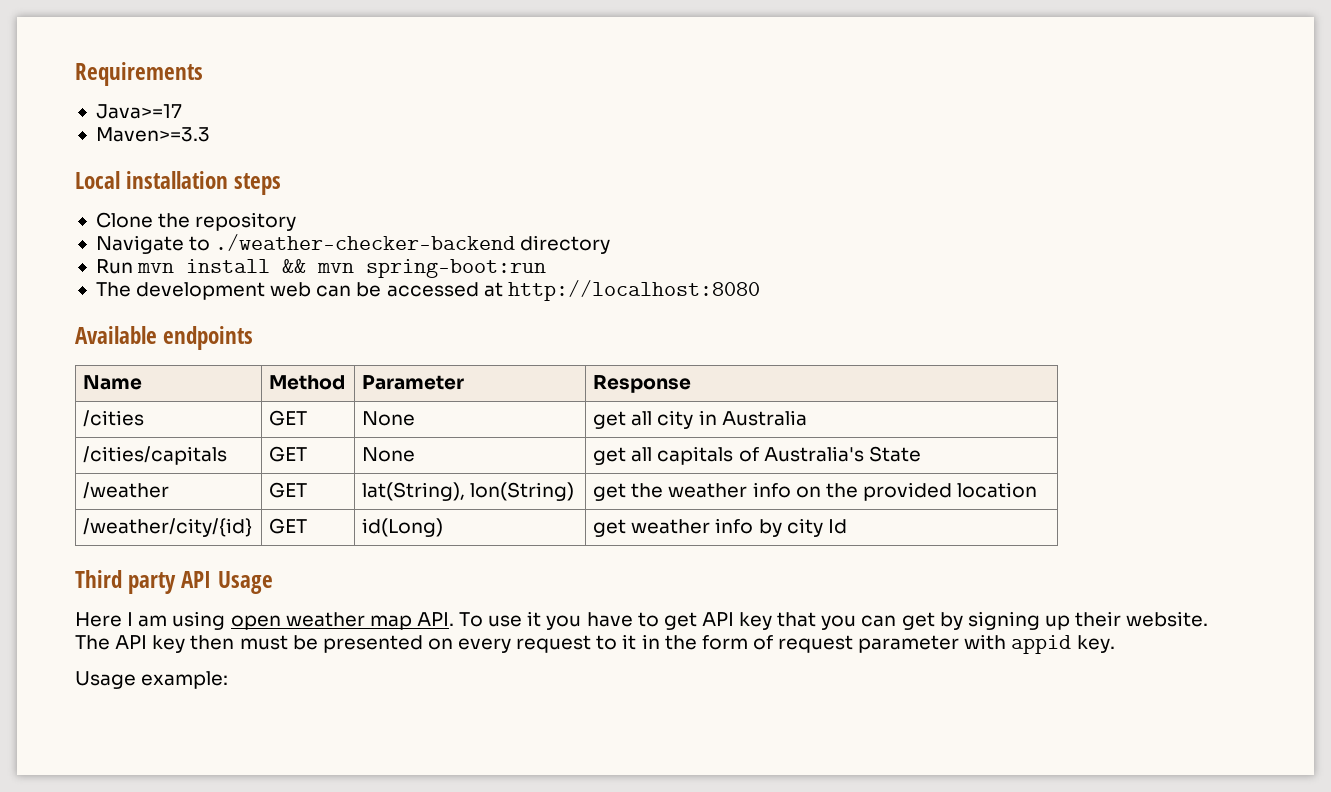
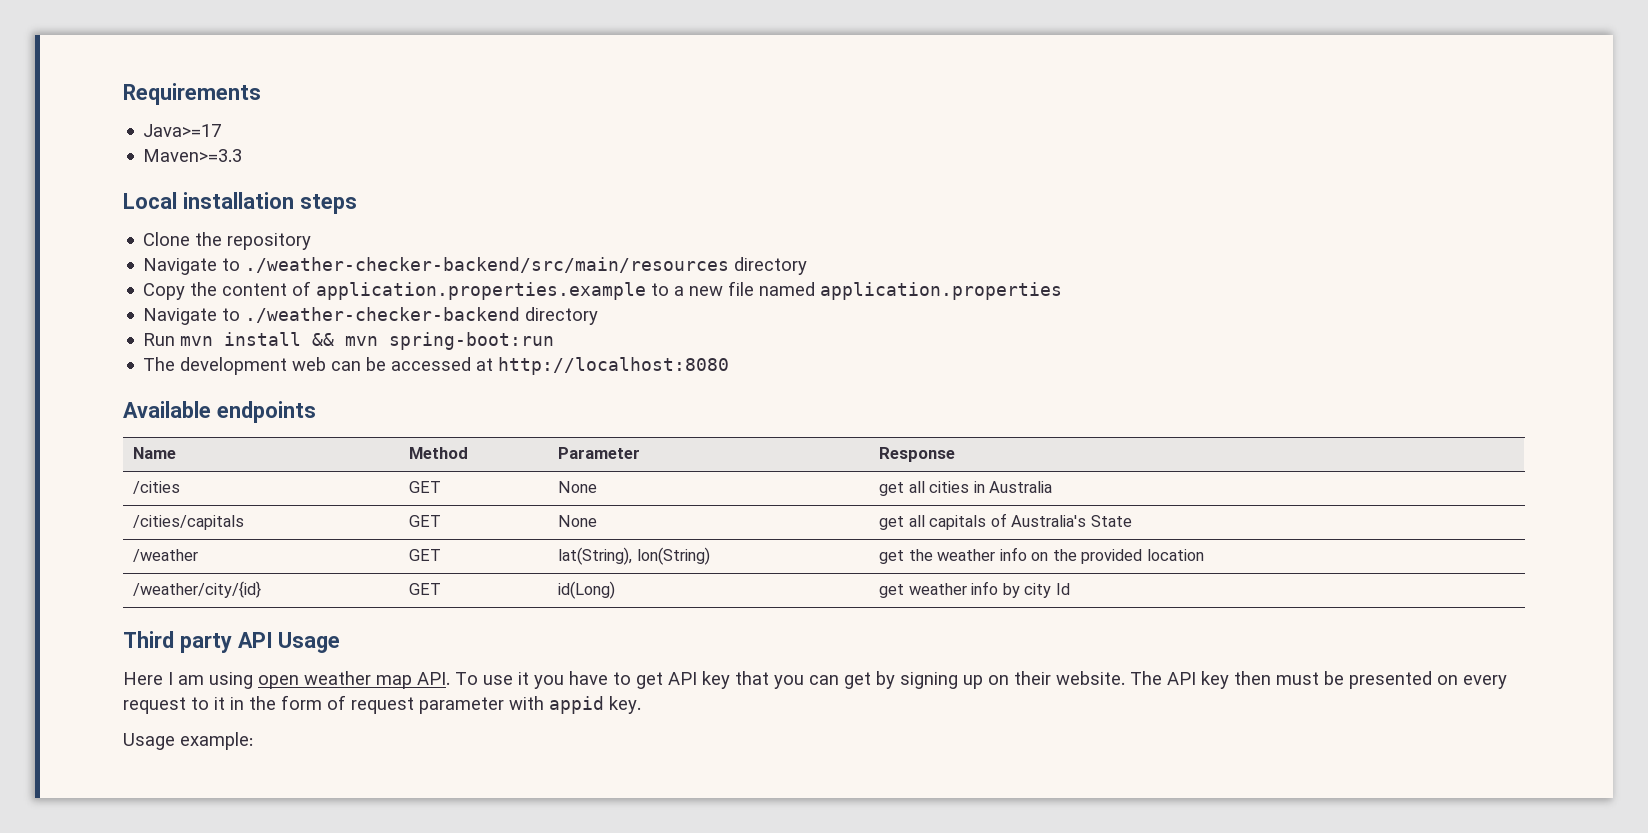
(297, 221) none -> [143,257,808,275] [143,281,1063,300] // Navigate to ./weather-checker-backend/src/main/resources directory // Copy the content of application.properties.example to a new file named application.properties
[657,410,694,429] city -> [929,481,970,493] cities
(1070, 622) none -> [988,675,1009,685] on

